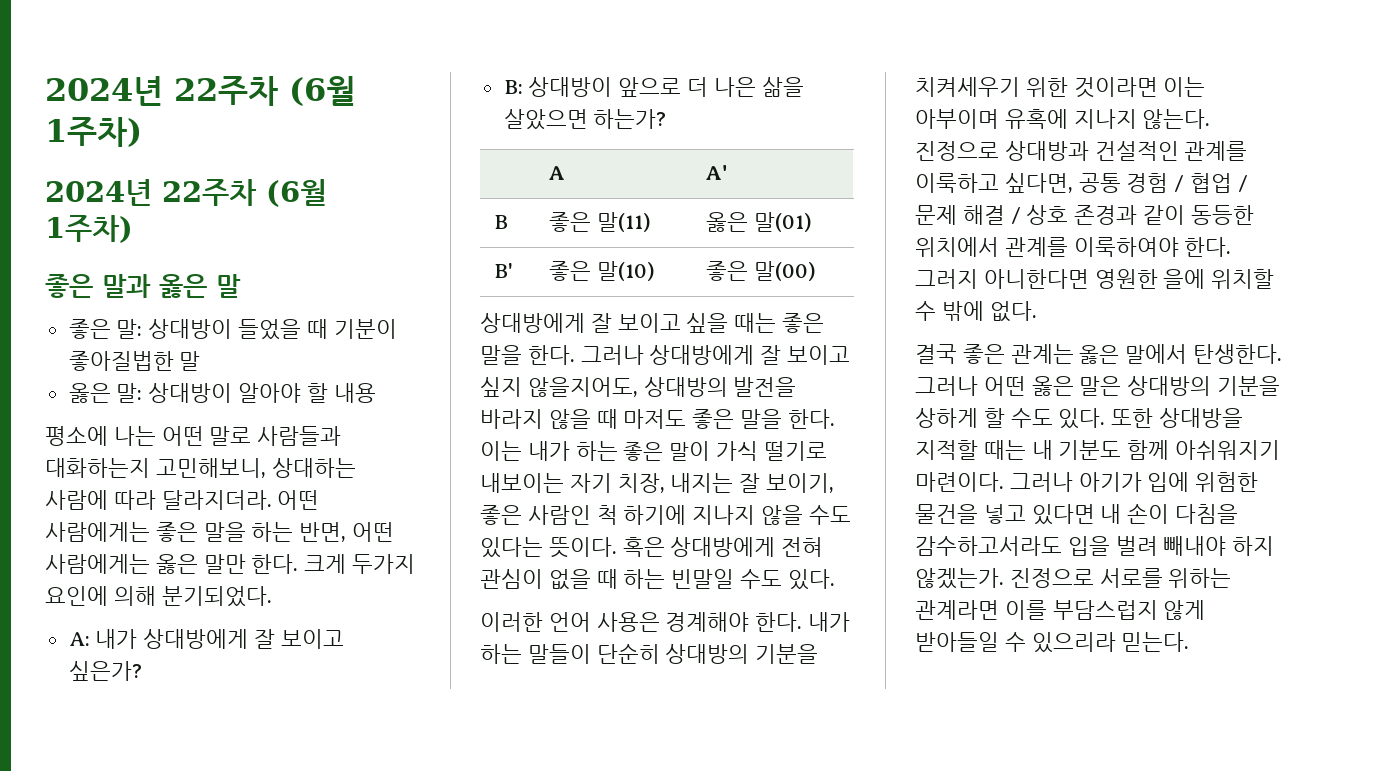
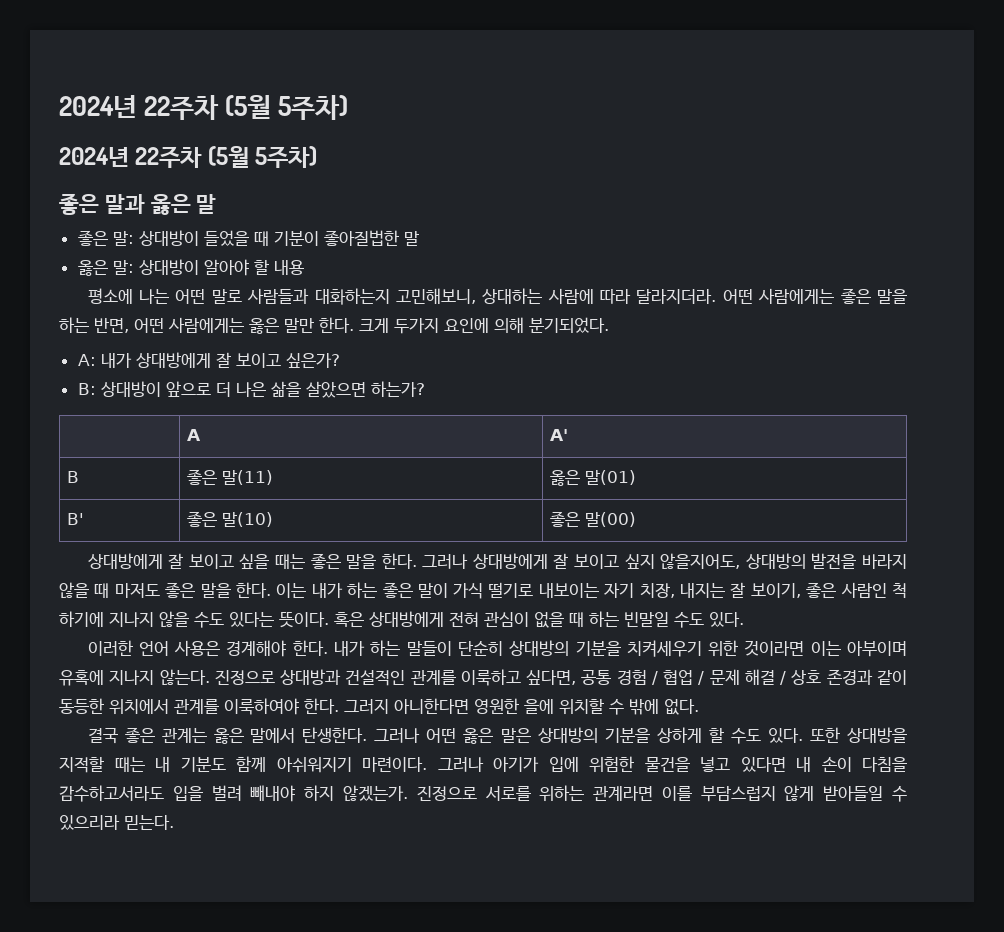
[45,76,356,106] [45,117,142,147] [45,179,327,207] [45,215,133,243] 2024년 22주차 (6월 1주차) // 2024년 22주차 (6월 1주차) -> [59,95,349,120] [59,146,318,168] 2024년 22주차 (5월 5주차) // 2024년 22주차 (5월 5주차)

